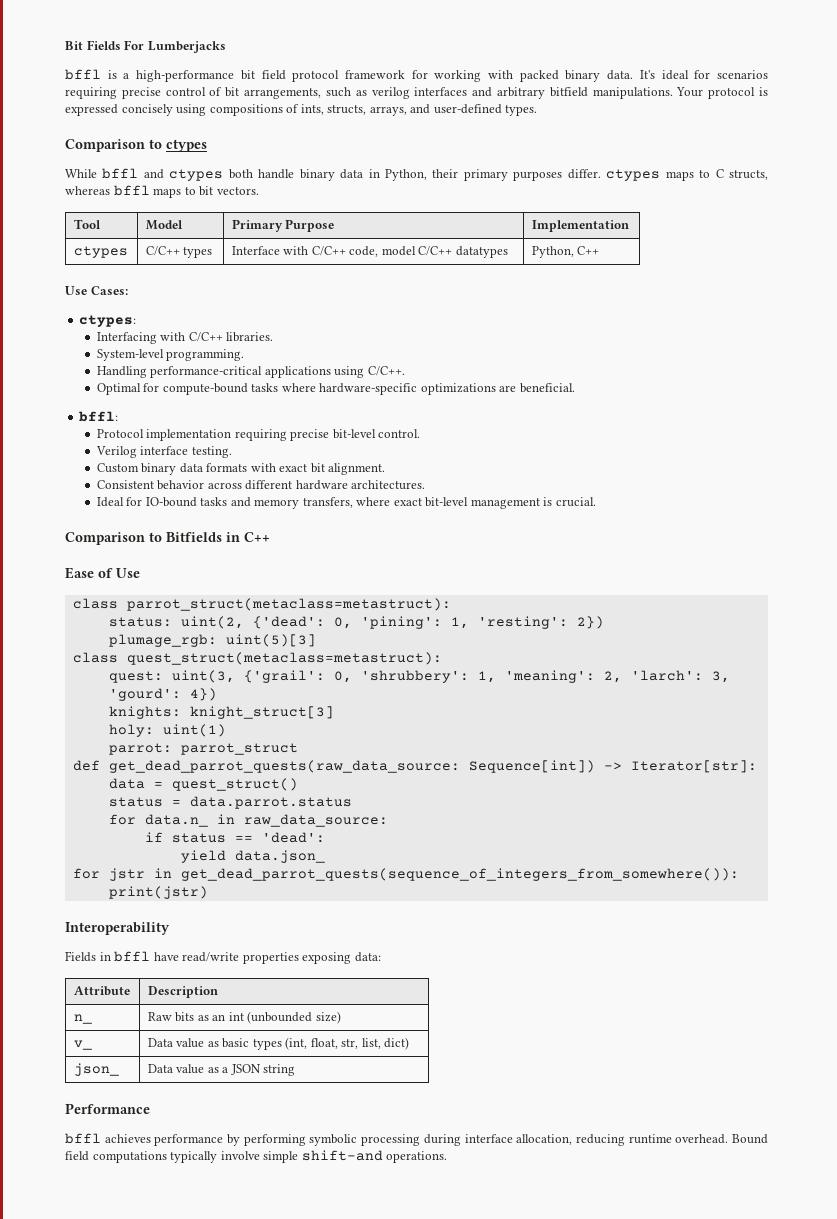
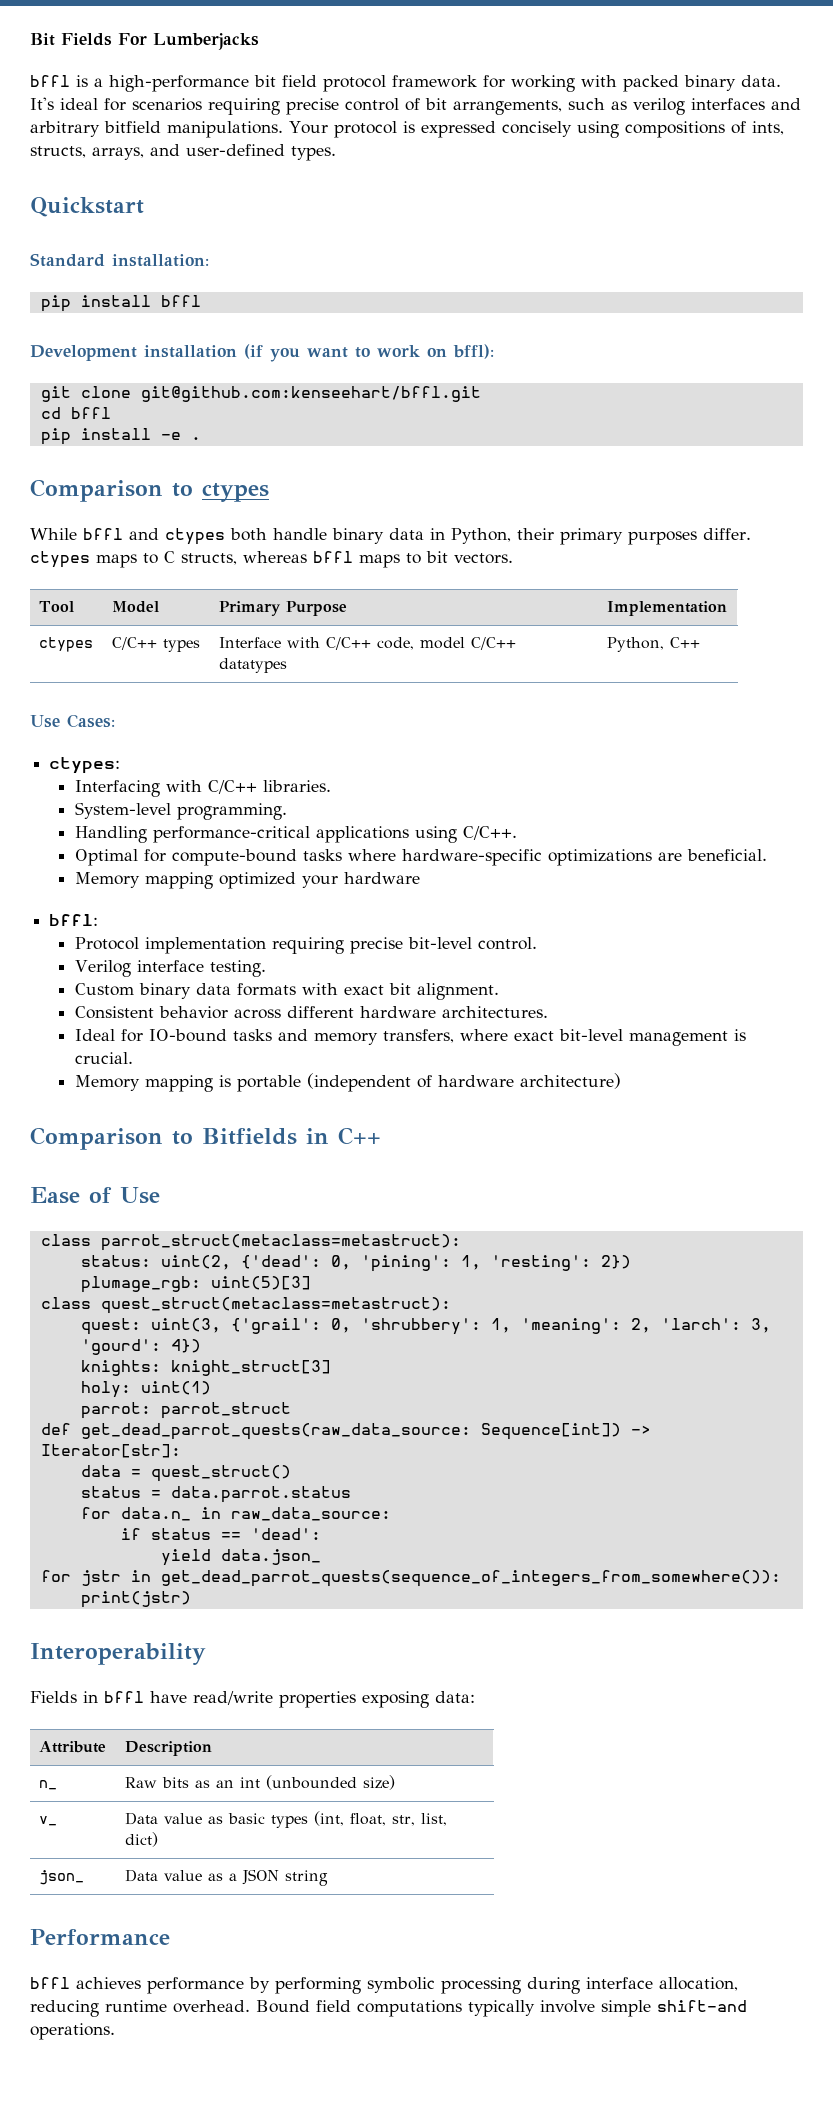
(538, 110) none -> [30,197,144,217] [30,253,209,267] [40,295,201,312] [30,344,494,362] [40,386,481,402] [40,407,111,419] [40,428,201,445] // Quickstart // Standard installation: // pip install bffl // Development installation (if you want to work on bffl): // git clone git@github.com:kenseehart/bffl.git // cd bffl // pip install -e .
(575, 388) none -> [74,872,420,889] // Memory mapping optimized your hardware
(596, 502) none -> [74,1073,621,1092] // Memory mapping is portable (independent of hardware architecture)

